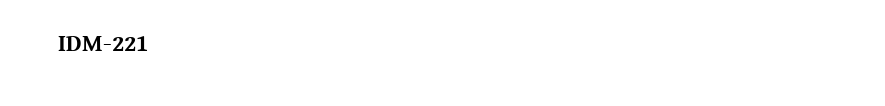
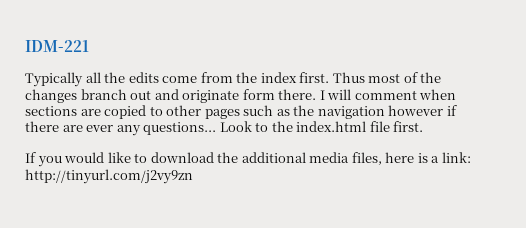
(148, 43) none -> [25,72,442,87] [25,89,457,103] [25,105,457,119] [25,121,424,136] [25,152,471,167] [25,169,193,184] // Typically all the edits come from the index first. Thus most of the changes branch out and originate form there. I will comment when sections are copied to other pages such as the navigation however if there are ever any questions... Look to the index.html file first. // If you would like to download the additional media files, here is a link: http://tinyurl.com/j2vy9zn

